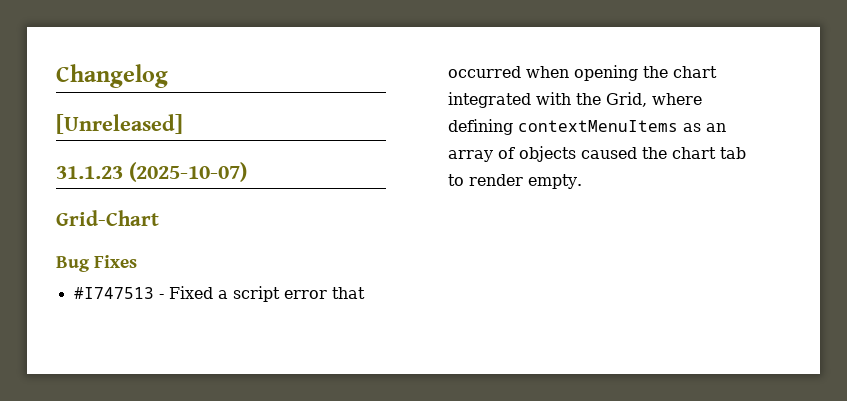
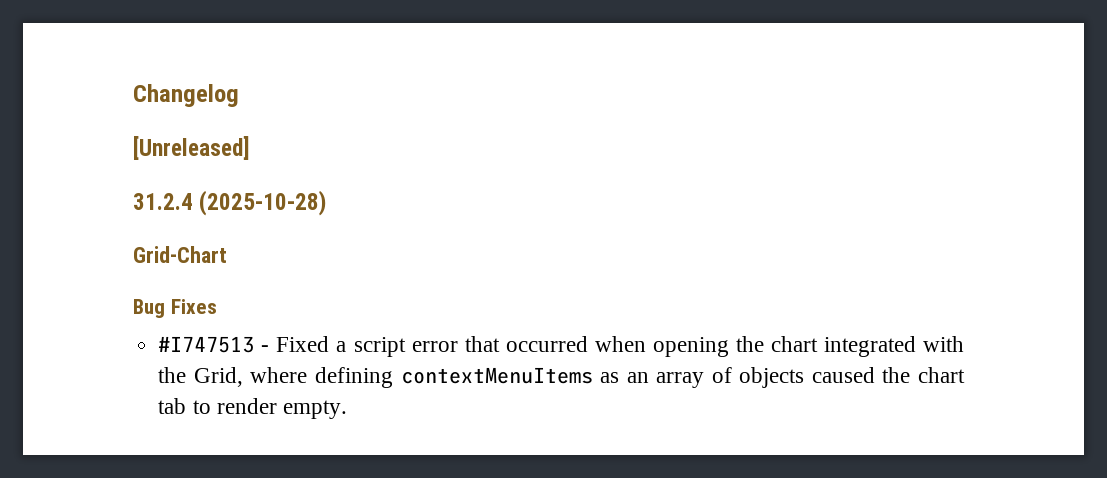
[56,162,247,182] 31.1.23 (2025-10-07) -> [133,190,327,216] 31.2.4 (2025-10-28)

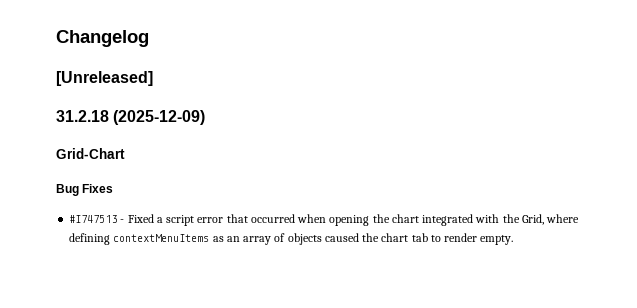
[133,190,327,216] 31.2.4 (2025-10-28) -> [56,110,206,125] 31.2.18 (2025-12-09)

